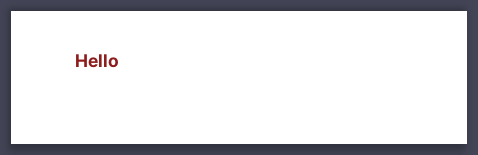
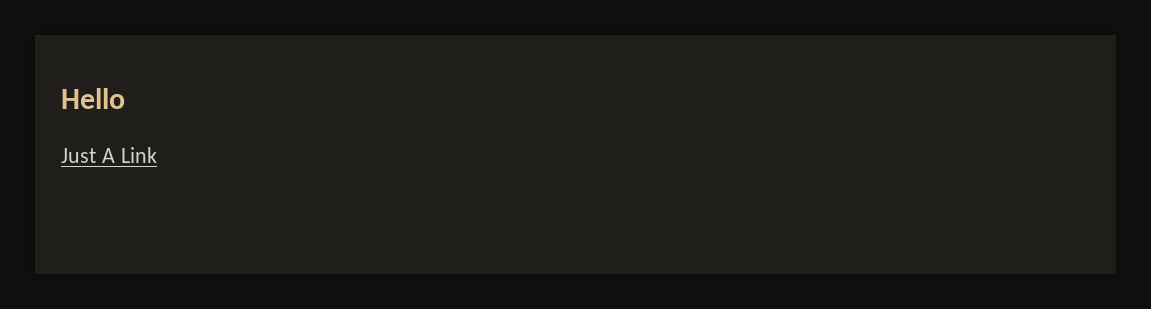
(119, 61) none -> [61,147,157,163] // Just A Link

